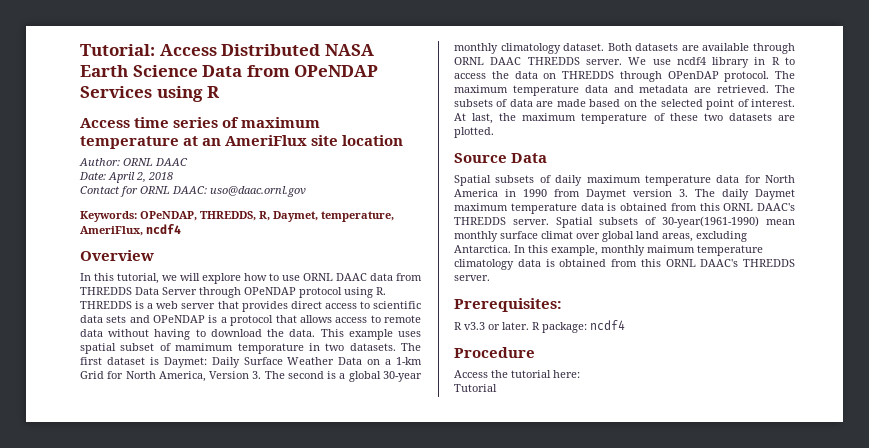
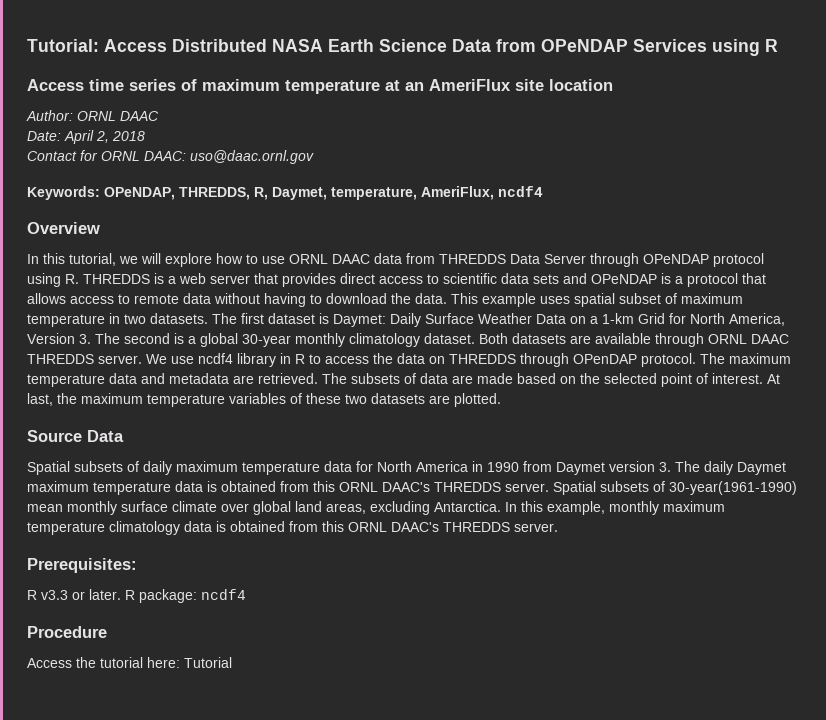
[175,343,304,354] mamimum temporature -> [681,293,743,304] [27,314,105,327] maximum temperature
(648, 118) none -> [229,393,286,404] variables
[541,231,573,239] climat -> [172,501,217,512] climate
[647,245,695,253] maimum -> [663,501,725,512] maximum
(580, 374) // -> (180, 662) none

